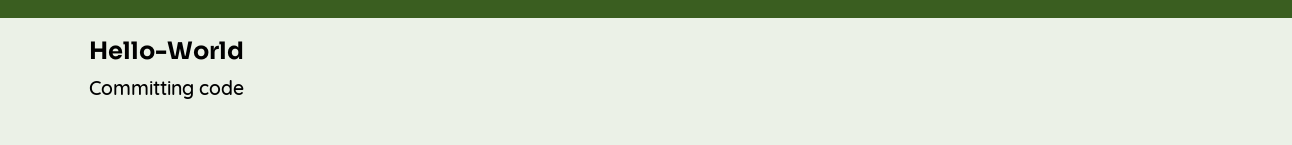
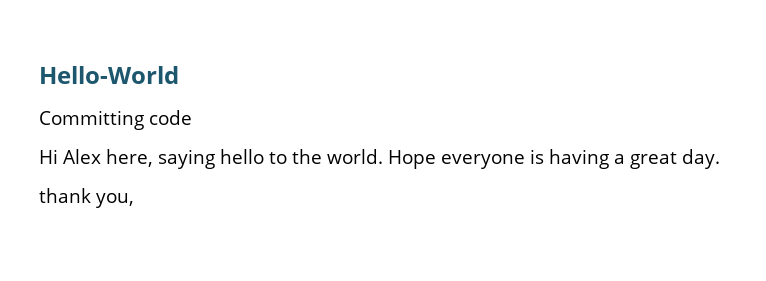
(245, 87) none -> [39,149,720,169] [39,188,134,208] // Hi Alex here, saying hello to the world. Hope everyone is having a great day. // thank you,

